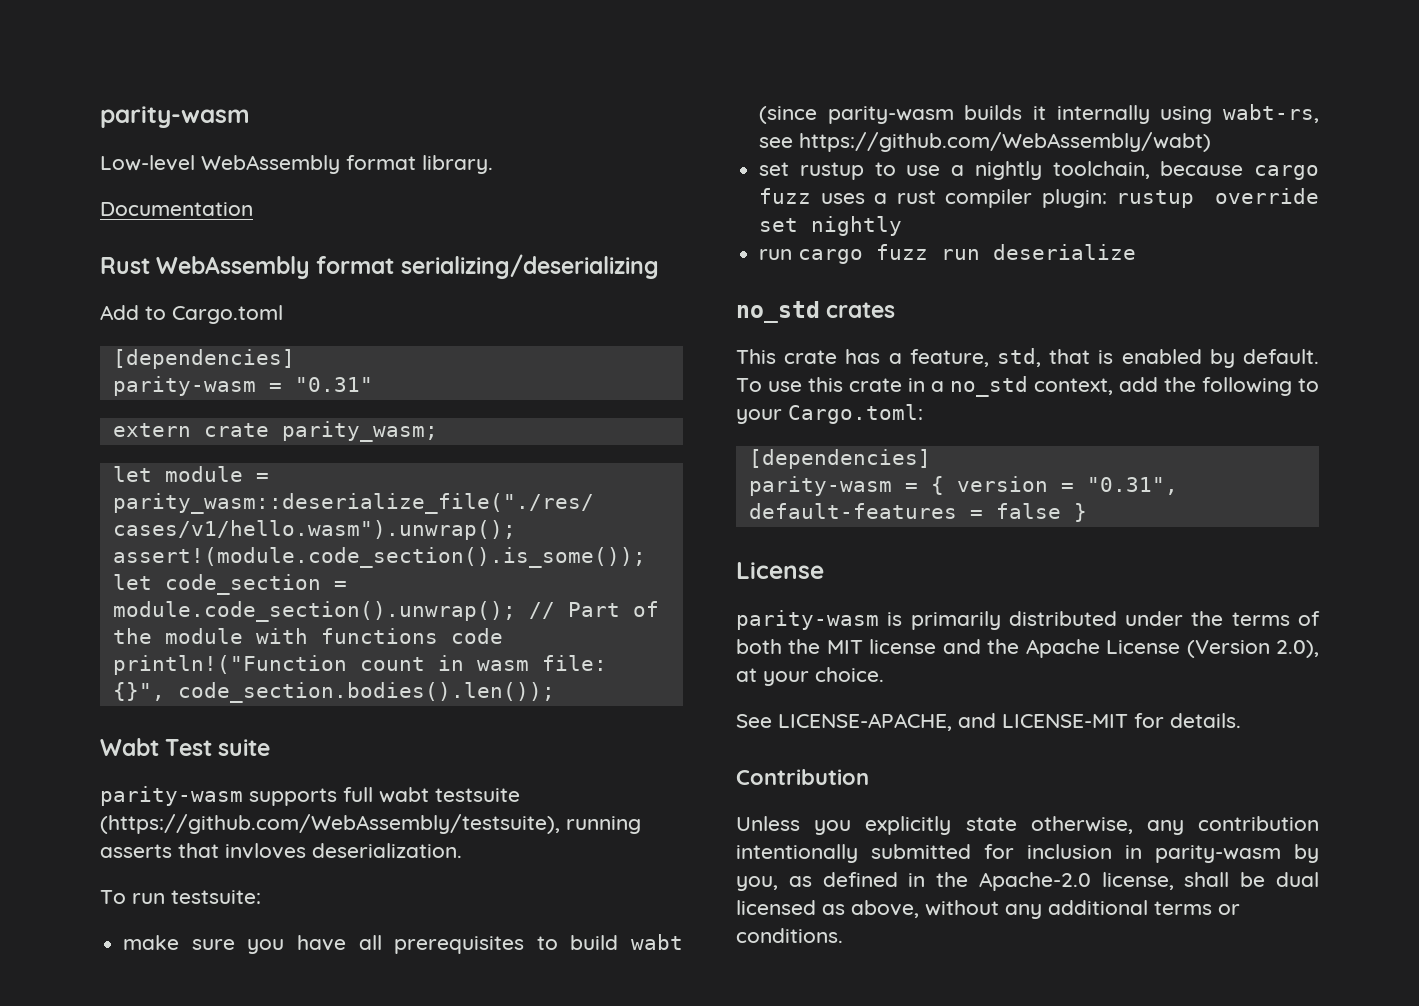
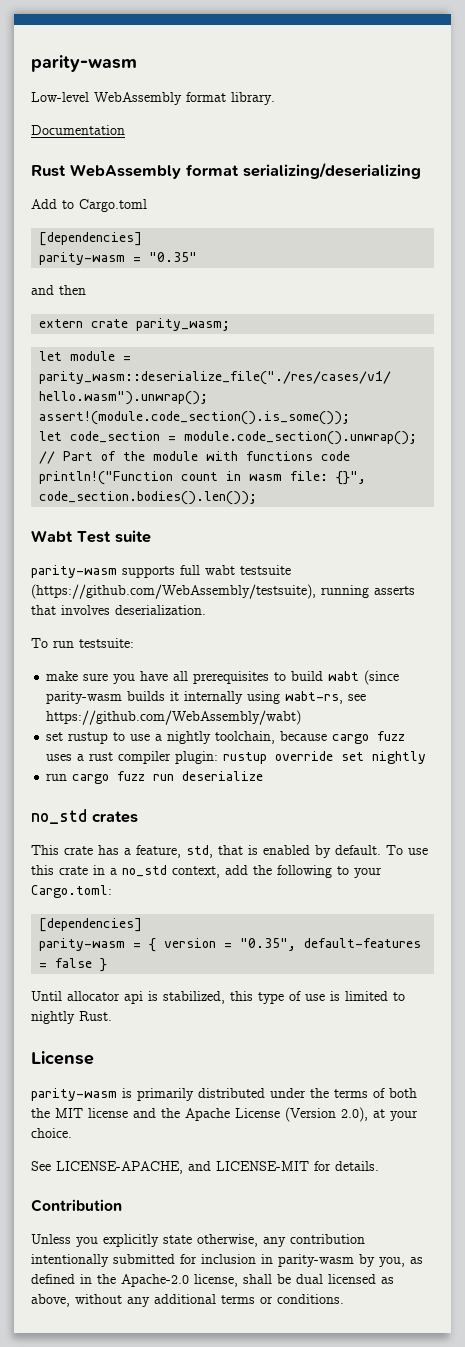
[294,377,373,392] "0.31" -> [149,252,198,262] [31,285,86,295] "0.35" // and then
[225,843,306,859] invloves -> [61,605,110,615] involves
[1086,477,1178,495] "0.31", -> [240,938,297,951] "0.35",
(1087, 512) none -> [31,991,405,1004] [31,1011,112,1024] // Until allocator api is stabilized, this type of use is limited to nightly Rust.

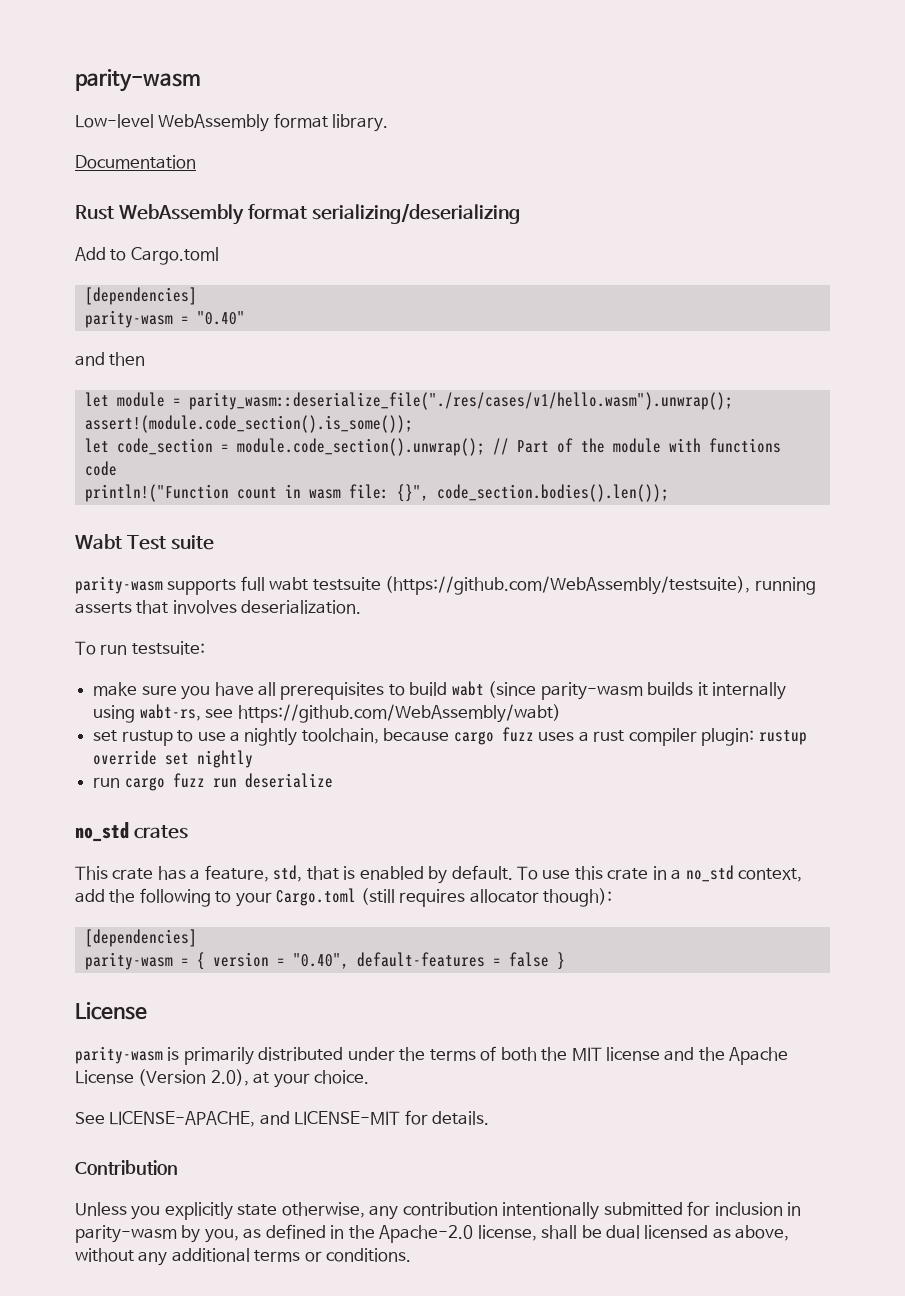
[149,252,198,262] "0.35" -> [196,311,245,325] "0.40"
[39,318,231,331] // extern crate parity_wasm; -> (146, 359) none
[31,885,112,898] Cargo.toml: -> [276,888,613,907] Cargo.toml (still requires allocator though):
[240,938,297,951] "0.35", -> [292,953,349,969] "0.40",
[31,991,405,1004] [31,1011,112,1024] // Until allocator api is stabilized, this type of use is limited to nightly Rust. -> (565, 961) none

